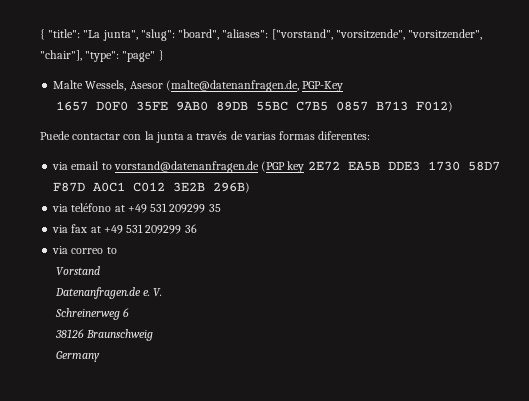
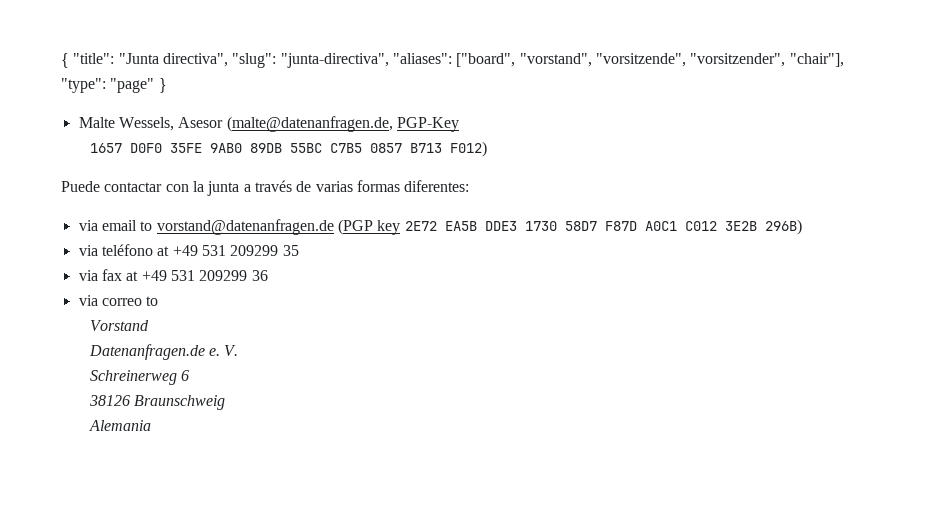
[83,29,333,41] "La junta", "slug": "board", "aliases": ["vorstand", -> [118,53,592,68] "Junta directiva", "slug": "junta-directiva", "aliases": ["board", "vorstand",
[55,351,100,362] Germany -> [88,420,151,431] Alemania

